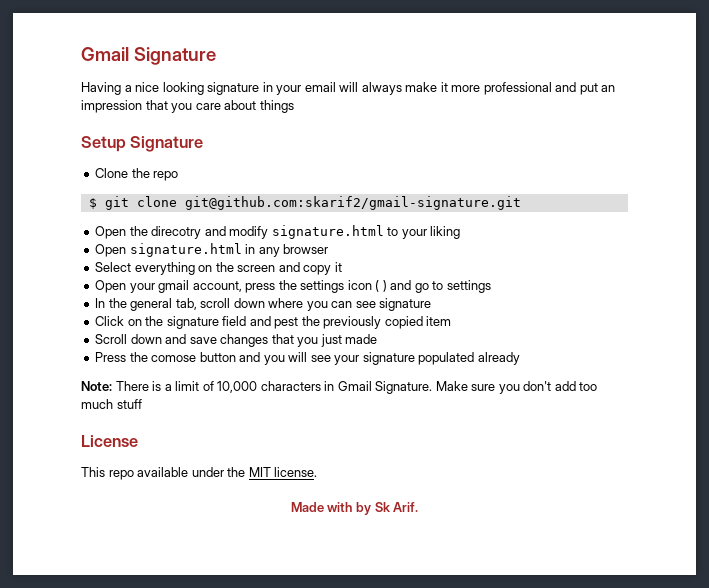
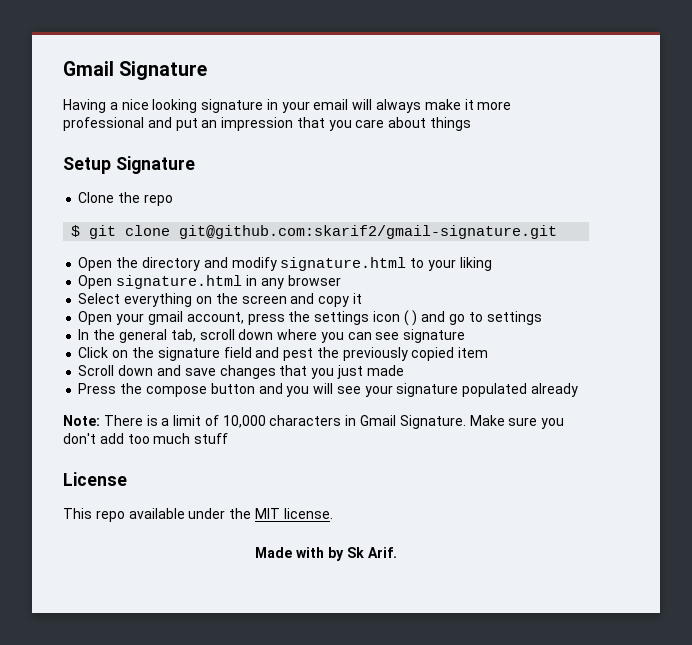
[151,226,202,239] direcotry -> [141,257,200,271] directory
[151,355,197,362] comose -> [145,386,207,397] compose

